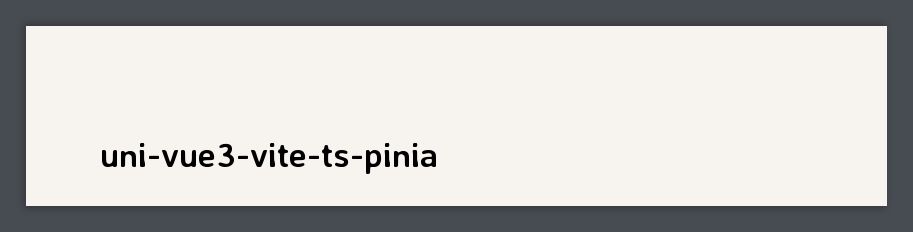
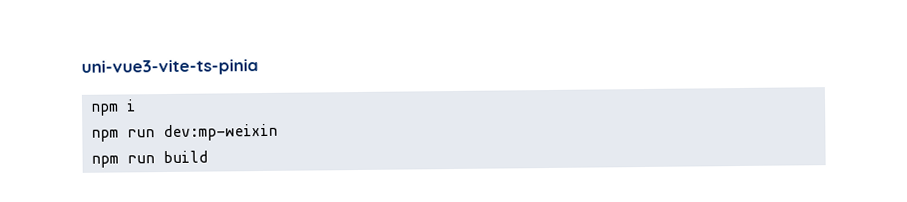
(438, 158) none -> [91,99,137,116] [91,123,279,142] [91,150,209,168] // npm i // npm run dev:mp-weixin // npm run build

